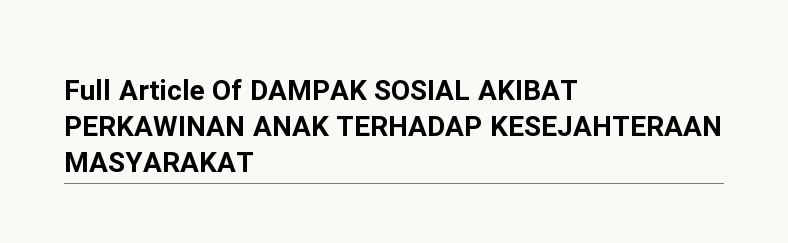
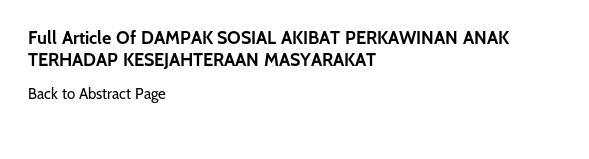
(254, 162) none -> [28,87,167,103] // Back to Abstract Page

